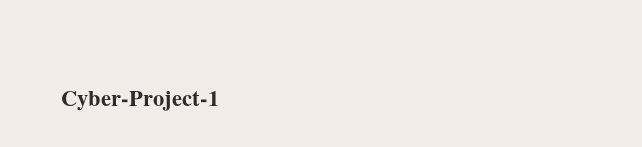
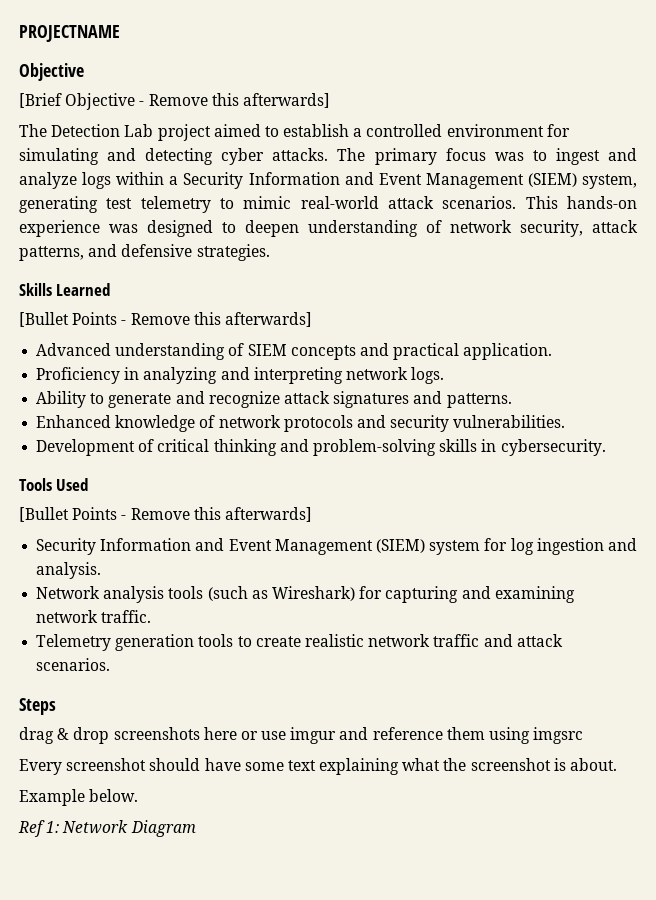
[61,91,219,111] Cyber-Project-1 -> [19,25,120,42] [19,63,84,81] [19,93,330,110] [19,124,570,141] [19,148,637,165] [19,172,638,189] [19,196,637,213] [19,220,638,237] [19,244,270,261] [19,283,111,296] [19,312,312,327] [36,343,553,360] [36,367,445,384] [36,391,512,408] [36,415,566,432] [36,439,606,456] [19,478,89,491] [19,507,312,522] [36,538,637,555] [36,562,102,579] [36,586,575,603] [36,610,152,623] [36,634,563,651] [36,658,111,671] [19,698,56,715] [19,727,584,744] [19,758,618,775] [19,789,139,806] [18,820,196,837] PROJECTNAME // Objective // [Brief Objective - Remove this afterwards] // The Detection Lab project aimed to establish a controlled environment for simulating and detecting cyber attacks. The primary focus was to ingest and analyze logs within a Security Information and Event Management (SIEM) system, generating test telemetry to mimic real-world attack scenarios. This hands-on experience was designed to deepen understanding of network security, attack patterns, and defensive strategies. // Skills Learned // [Bullet Points - Remove this afterwards] // Advanced understanding of SIEM concepts and practical application. // Proficiency in analyzing and interpreting network logs. // Ability to generate and recognize attack signatures and patterns. // Enhanced knowledge of network protocols and security vulnerabilities. // Development of critical thinking and problem-solving skills in cybersecurity. // Tools Used // [Bullet Points - Remove this afterwards] // Security Information and Event Management (SIEM) system for log ingestion and analysis. // Network analysis tools (such as Wireshark) for capturing and examining network traffic. // Telemetry generation tools to create realistic network traffic and attack scenarios. // Steps // drag & drop screenshots here or use imgur and reference them using imgsrc // Every screenshot should have some text explaining what the screenshot is about. // Example below. // Ref 1: Network Diagram

